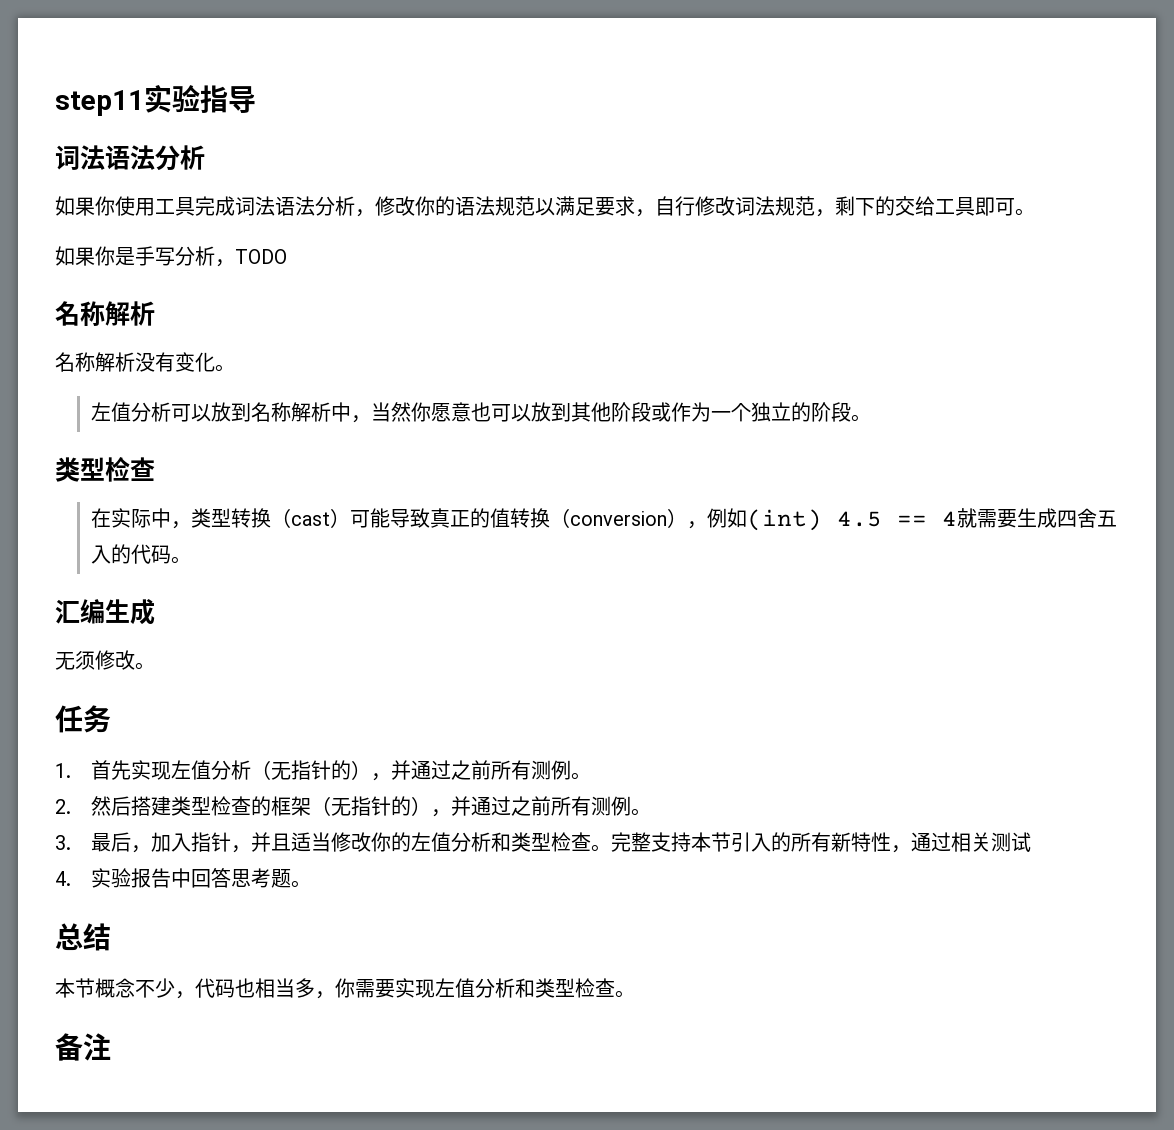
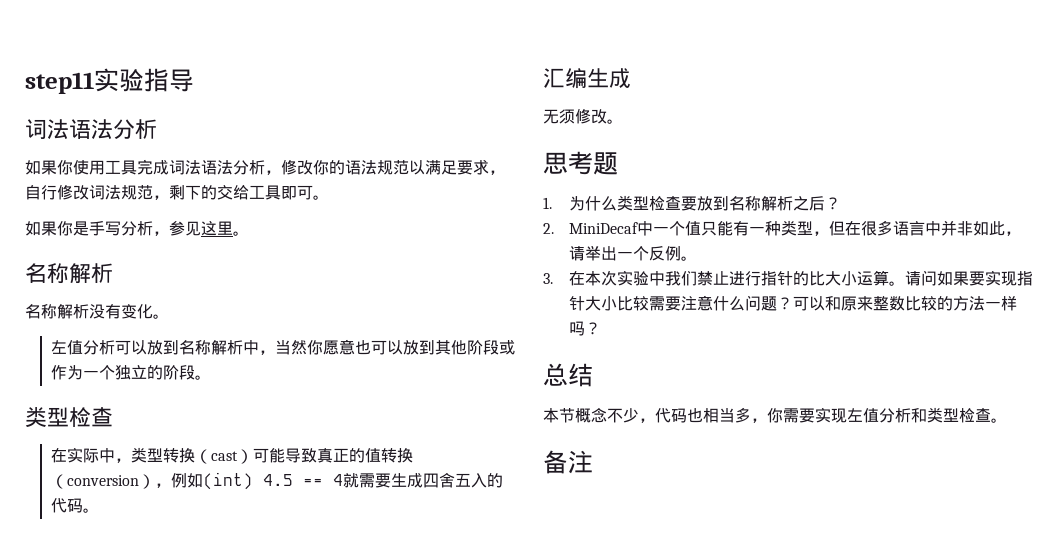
[235,249,287,264] TODO -> [169,221,249,236] 参见这里。
[55,705,111,733] 任务 -> [543,151,618,175] 思考题
[90,760,591,781] [55,796,651,817] [55,832,1031,853] [55,868,311,888] 首先实现左值分析（无指针的），并通过之前所有测例。 // 2.然后搭建类型检查的框架（无指针的），并通过之前所有测例。 // 3.最后，加入指针，并且适当修改你的左值分析和类型检查。完整支持本节引入的所有新特性，通过相关测试 // 4.实验报告中回答思考题。 -> [569,195,842,211] [543,220,1022,236] [569,246,698,261] [543,270,1034,286] [569,295,1018,311] [569,321,602,336] 为什么类型检查要放到名称解析之后？ // 2. MiniDecaf中一个值只能有一种类型，但在很多语言中并非如此，请举出一个反例。 // 3.在本次实验中我们禁止进行指针的比大小运算。请问如果要实现指针大小比较需要注意什么问题？可以和原来整数比较的方法一样吗？

